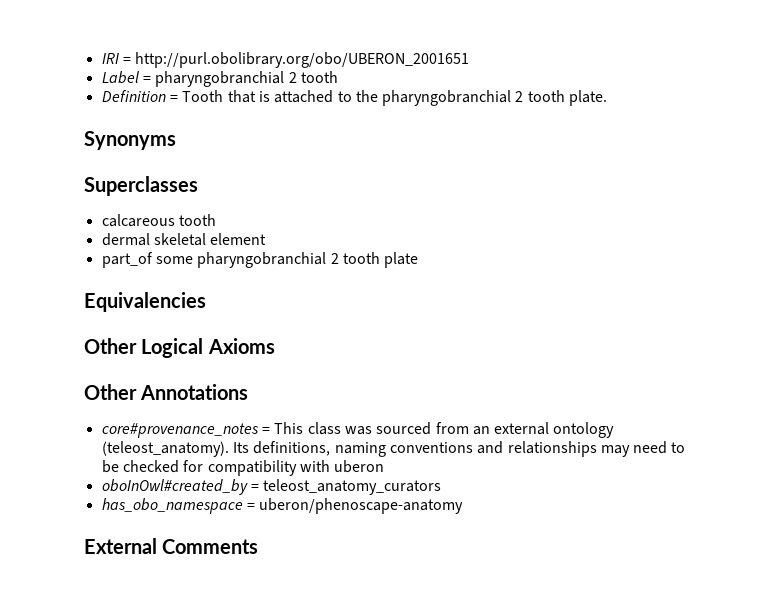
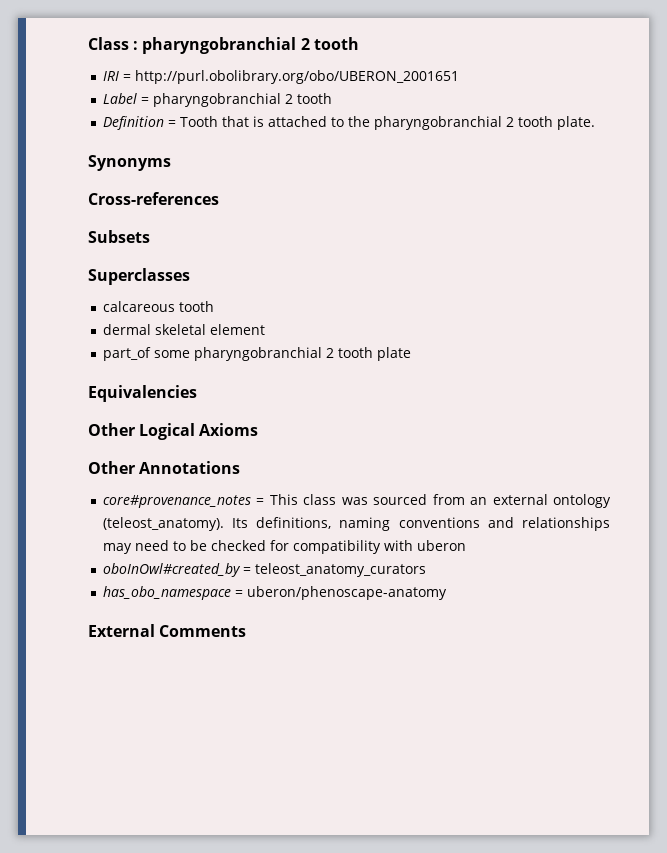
(101, 58) none -> [88,37,359,54] Class : pharyngobranchial 2 tooth //
(176, 140) none -> [88,192,219,205] [88,230,150,243] // Cross-references // Subsets

